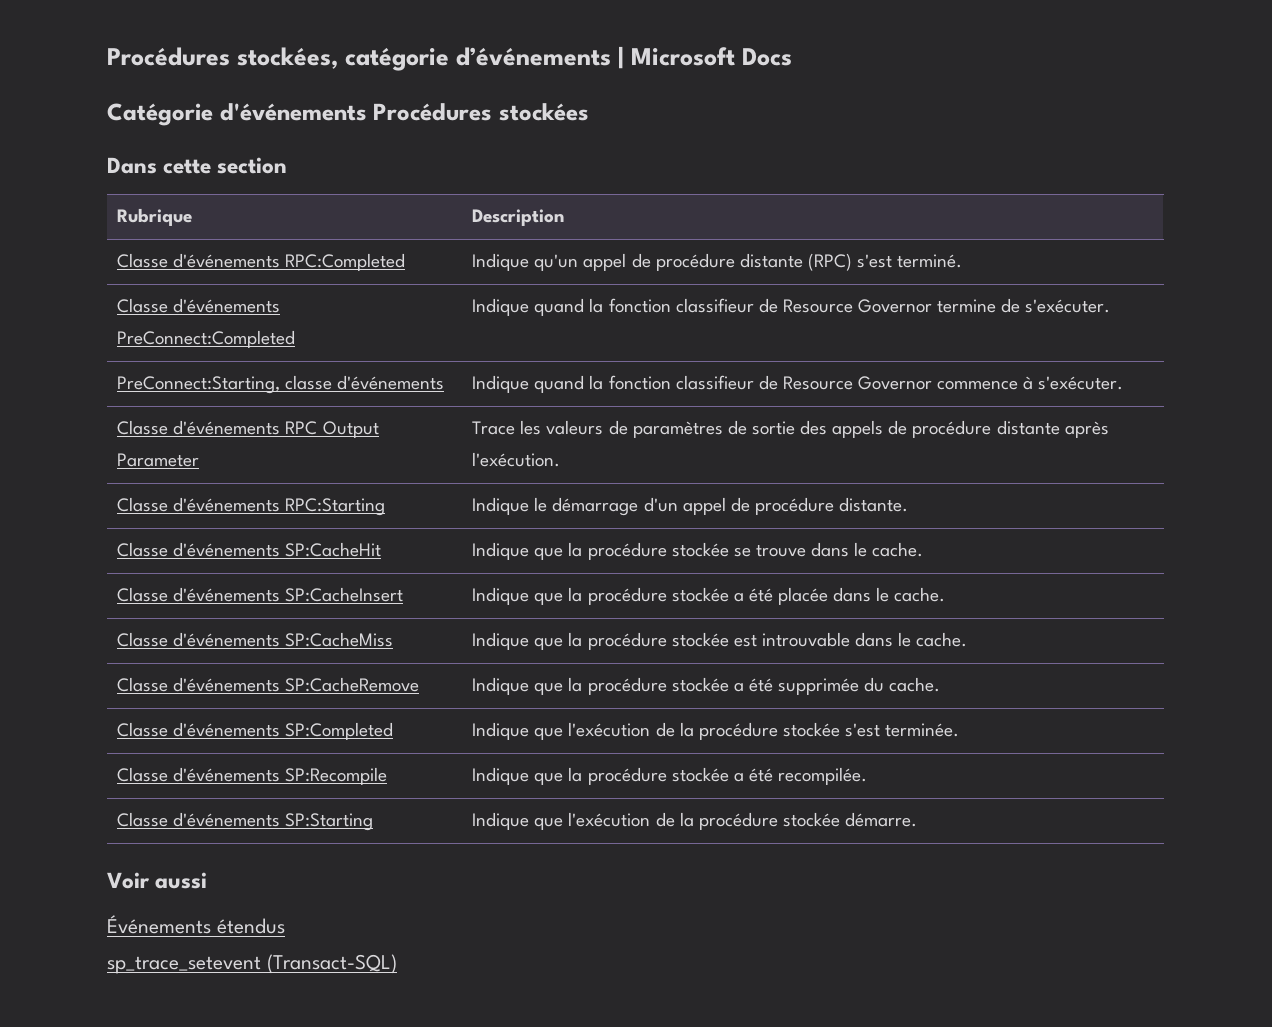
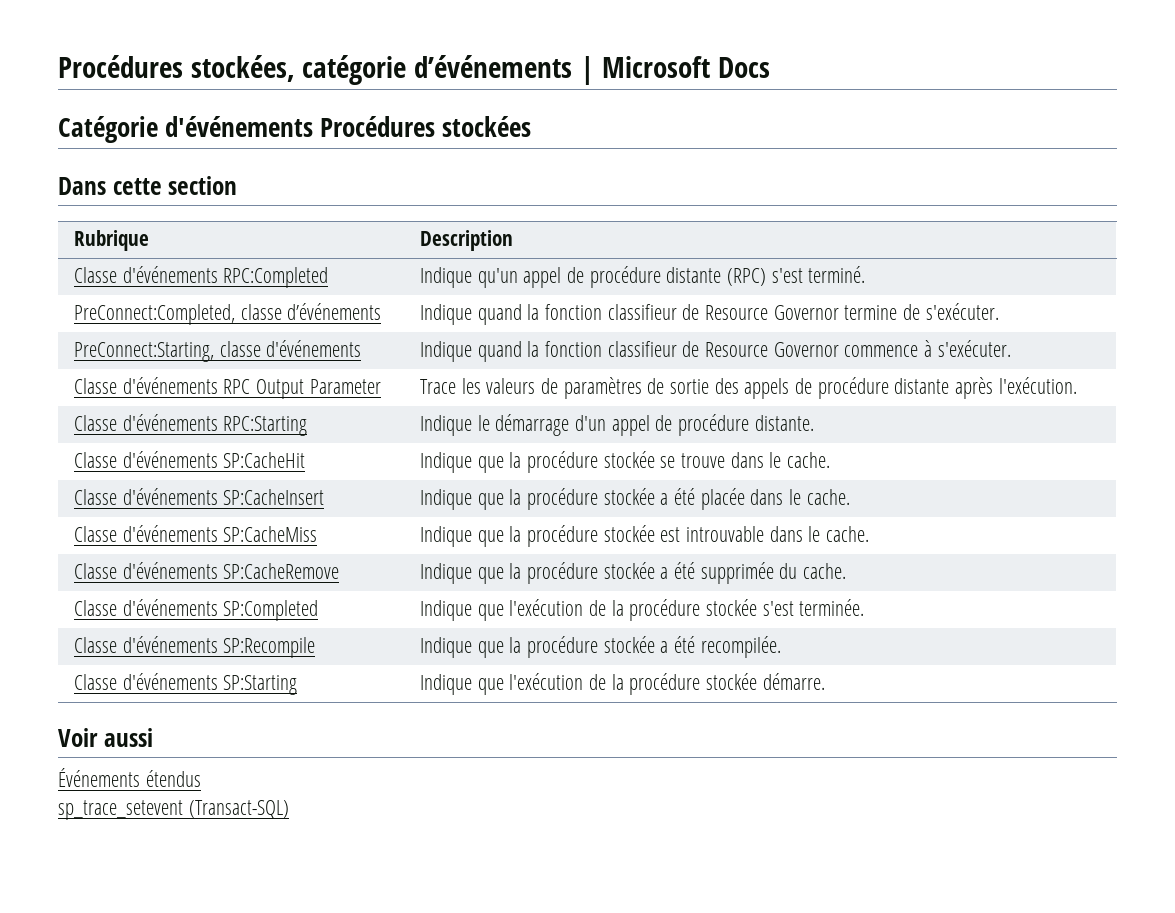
[117,298,281,313] [117,330,296,348] Classe d'événements PreConnect:Completed -> [74,303,382,325] PreConnect:Completed, classe d’événements

